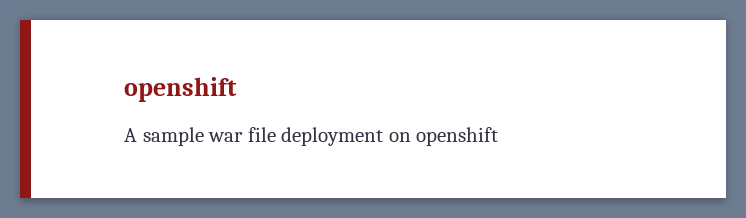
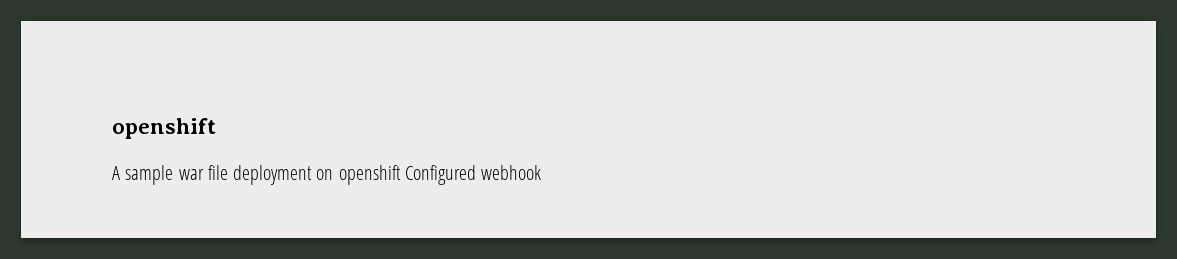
(499, 136) none -> [404,165,542,185] Configured webhook

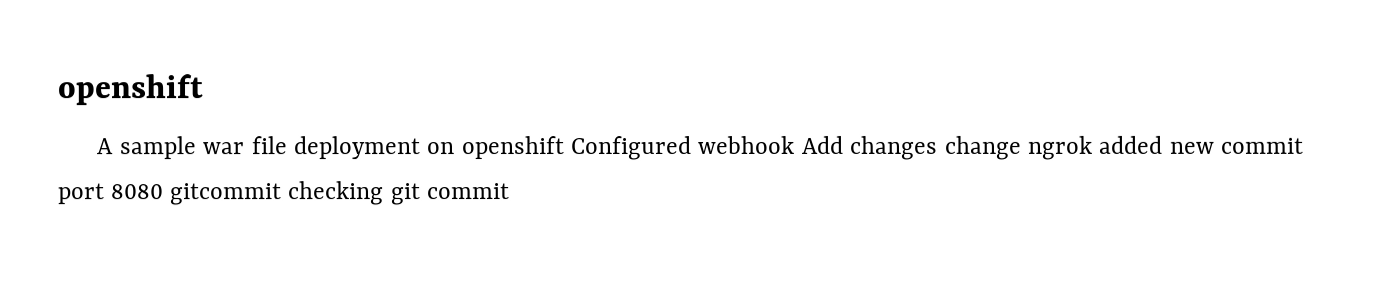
(542, 172) none -> [800,135,1304,160] [58,181,510,206] Add changes change ngrok added new commit port 8080 gitcommit checking git commit

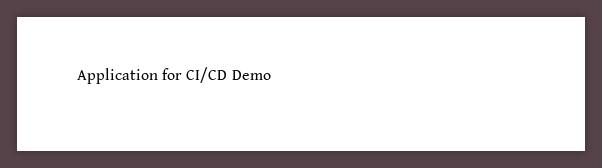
[57,74,203,106] [96,135,1304,161] [58,181,510,206] openshift // A sample war file deployment on openshift Configured webhook Add changes change ngrok added new commit port 8080 gitcommit checking git commit -> [77,67,271,84] Application for CI/CD Demo

